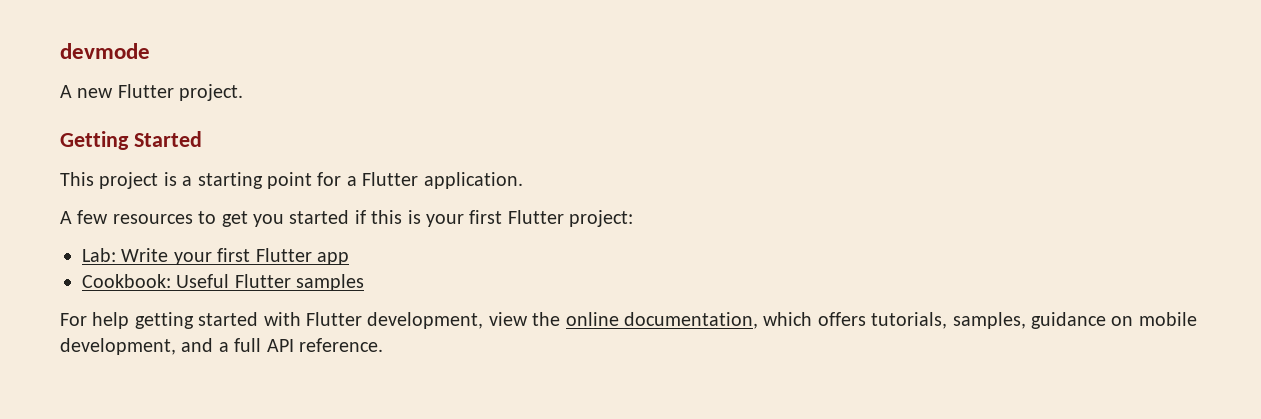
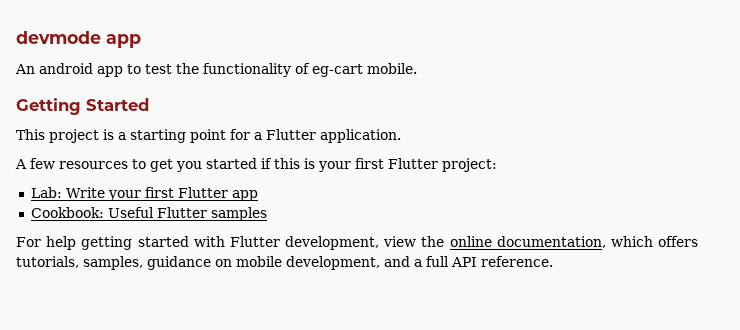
[60,84,244,101] // A new Flutter project. -> [106,34,141,48] [15,63,417,77] app // An android app to test the functionality of eg-cart mobile.

